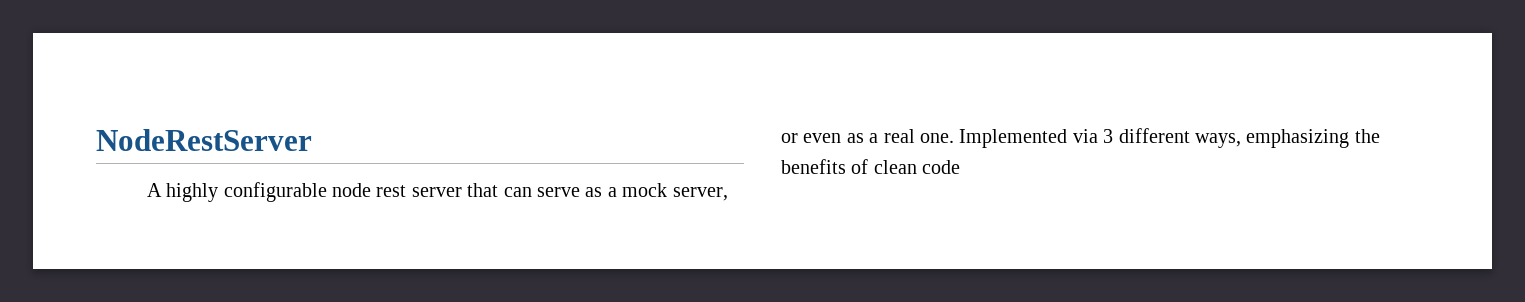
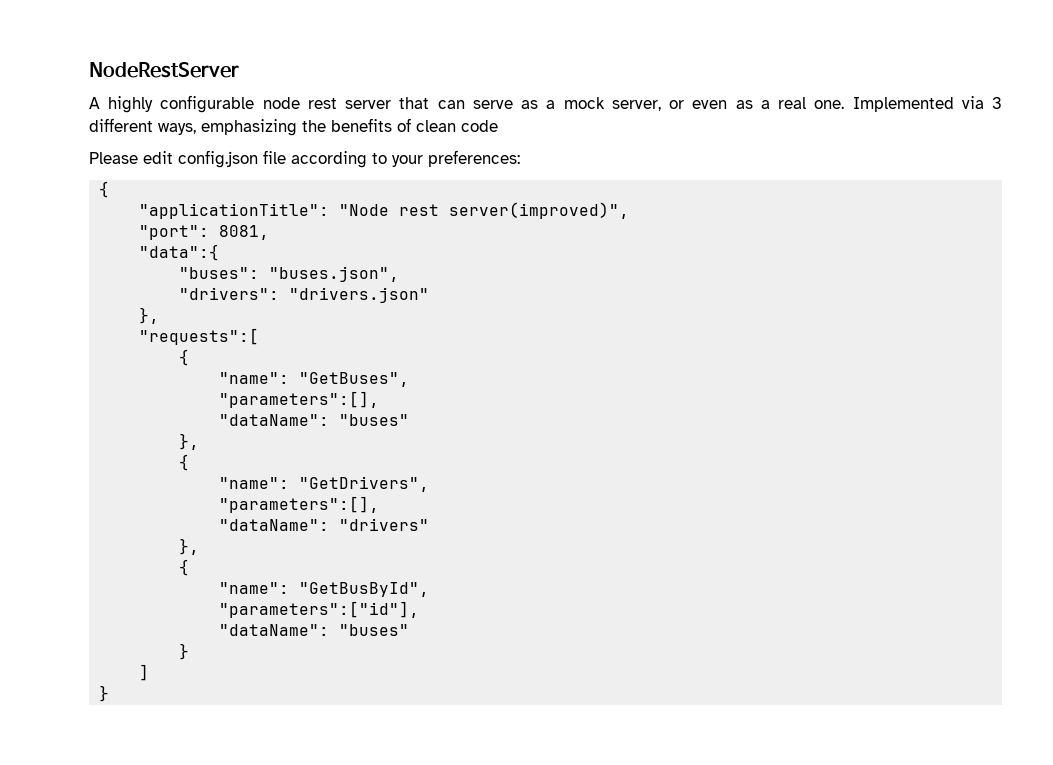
(961, 167) none -> [89,150,520,168] [99,181,110,198] [139,202,630,219] [139,225,270,240] [139,244,220,261] [179,266,400,282] [179,287,430,303] [139,307,160,324] [139,328,260,345] [179,349,190,366] [219,372,410,387] [219,391,380,408] [219,414,410,426] [179,433,200,450] [179,454,190,471] [219,476,430,492] [219,496,380,513] [219,518,430,531] [179,538,200,555] [179,559,190,576] [219,582,430,597] [219,601,420,618] [219,624,410,636] [179,643,190,660] [139,664,150,681] [99,685,110,702] // Please edit config.json file according to your preferences: // { // "applicationTitle": "Node rest server(improved)", // "port": 8081, // "data":{ // "buses": "buses.json", // "drivers": "drivers.json" // }, // "requests":[ // { // "name": "GetBuses", // "parameters":[], // "dataName": "buses" // }, // { // "name": "GetDrivers", // "parameters":[], // "dataName": "drivers" // }, // { // "name": "GetBusById", // "parameters":["id"], // "dataName": "buses" // } // ] // }

